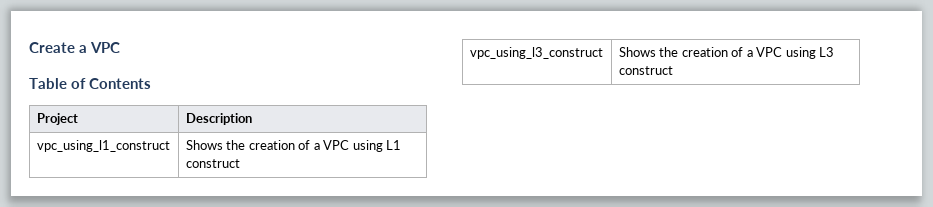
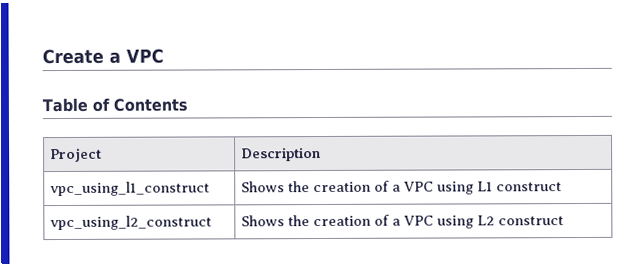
[469,47,603,59] [618,47,835,59] vpc_using_l3_construct | Shows the creation of a VPC using L3 -> [50,215,213,231] [241,214,496,229] vpc_using_l2_construct | Shows the creation of a VPC using L2

